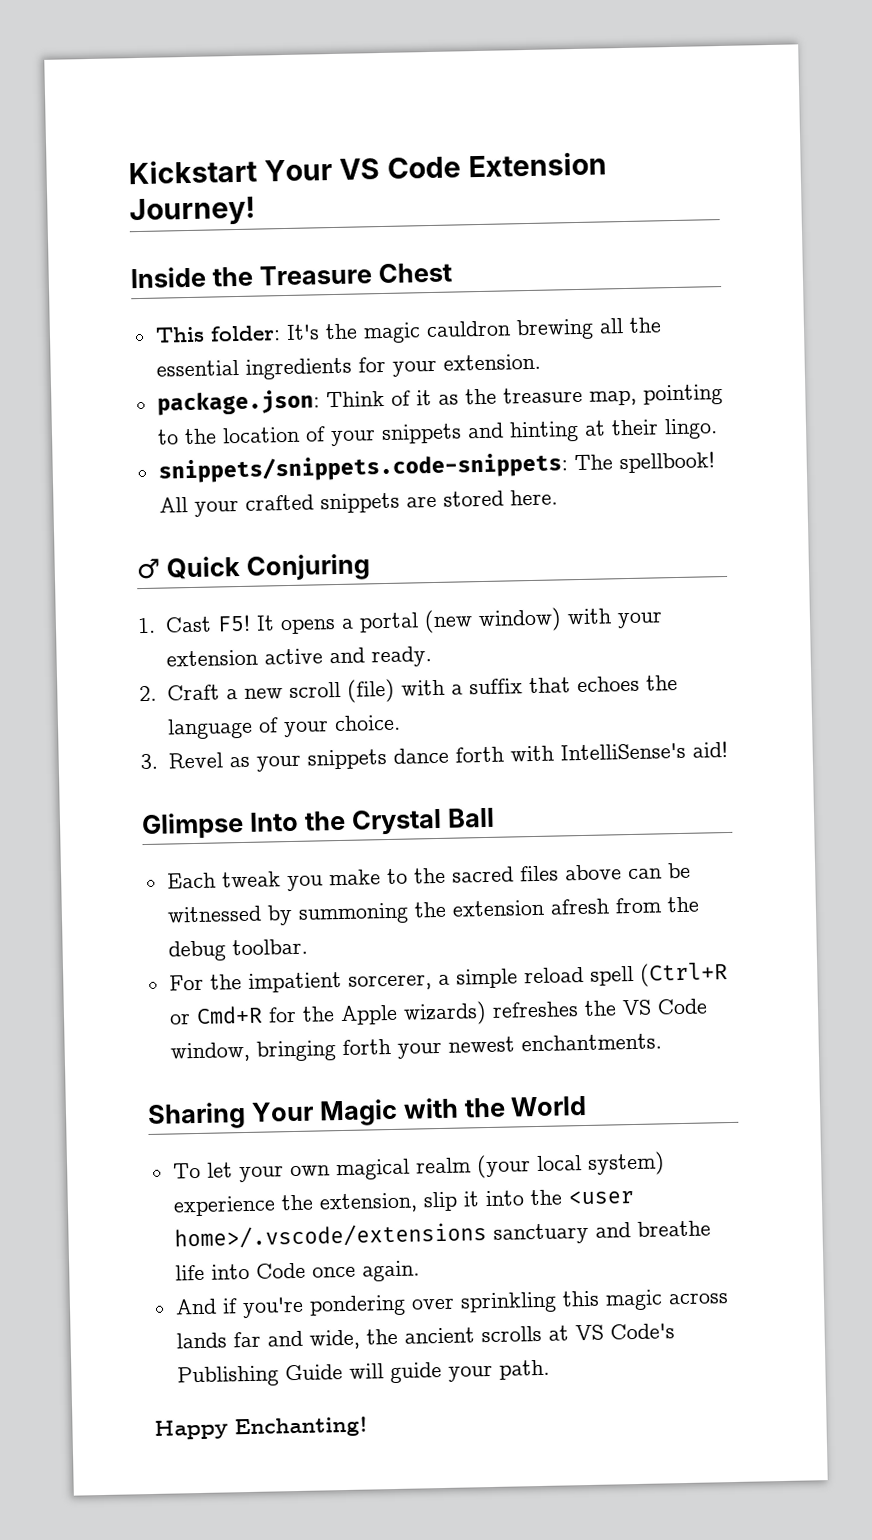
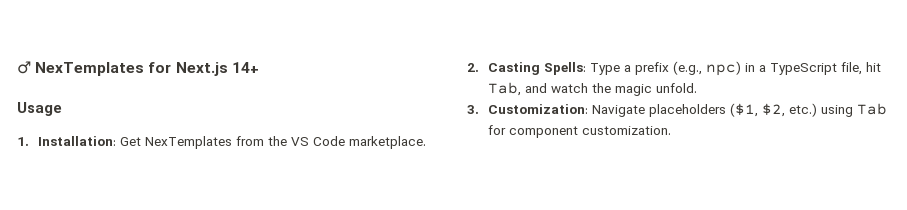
[128,151,607,185] [129,196,256,227] [130,262,452,289] [154,317,662,344] [155,353,541,380] [156,384,723,416] [156,418,718,447] [157,451,715,484] [158,489,558,517] [136,553,371,582] [137,607,663,635] [165,646,432,668] [139,675,678,703] [166,714,401,740] [140,740,728,772] [141,807,495,840] [166,862,691,892] [166,896,699,926] [167,938,308,962] [168,962,728,993] [168,998,708,1026] [169,1033,662,1063] [147,1095,588,1130] [172,1151,665,1183] [172,1189,634,1217] [173,1220,711,1250] [174,1260,420,1282] [174,1289,729,1319] [175,1323,675,1350] [176,1359,550,1388] [154,1416,368,1440] Kickstart Your VS Code Extension Journey! // Inside the Treasure Chest // This folder: It's the magic cauldron brewing all the essential ingredients for your extension. // package.json: Think of it as the treasure map, pointing to the location of your snippets and hinting at their lingo. // snippets/snippets.code-snippets: The spellbook! All your crafted snippets are stored here. // ♂ Quick Conjuring // 1. Cast F5! It opens a portal (new window) with your extension active and ready. // 2. Craft a new scroll (file) with a suffix that echoes the language of your choice. // 3. Revel as your snippets dance forth with IntelliSense's aid! // Glimpse Into the Crystal Ball // Each tweak you make to the sacred files above can be witnessed by summoning the extension afresh from the debug toolbar. // For the impatient sorcerer, a simple reload spell (Ctrl+R or Cmd+R for the Apple wizards) refreshes the VS Code window, bringing forth your newest enchantments. // Sharing Your Magic with the World // To let your own magical realm (your local system) experience the extension, slip it into the <user home>/.vscode/extensions sanctuary and breathe life into Code once again. // And if you're pondering over sprinkling this magic across lands far and wide, the ancient scrolls at VS Code's Publishing Guide will guide your path. // Happy Enchanting! -> [17,61,259,76] [17,102,62,116] [17,136,427,149] [467,61,882,76] [488,82,698,96] [467,103,888,117] [488,125,672,138] ♂ NexTemplates for Next.js 14+ // Usage // 1. Installation: Get NexTemplates from the VS Code marketplace. // 2. Casting Spells: Type a prefix (e.g., npc) in a TypeScript file, hit Tab, and watch the magic unfold. // 3. Customization: Navigate placeholders ($1, $2, etc.) using Tab for component customization.

